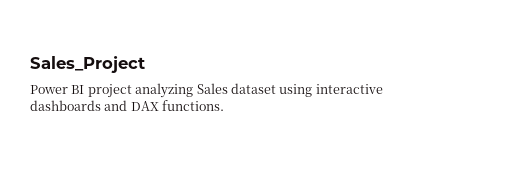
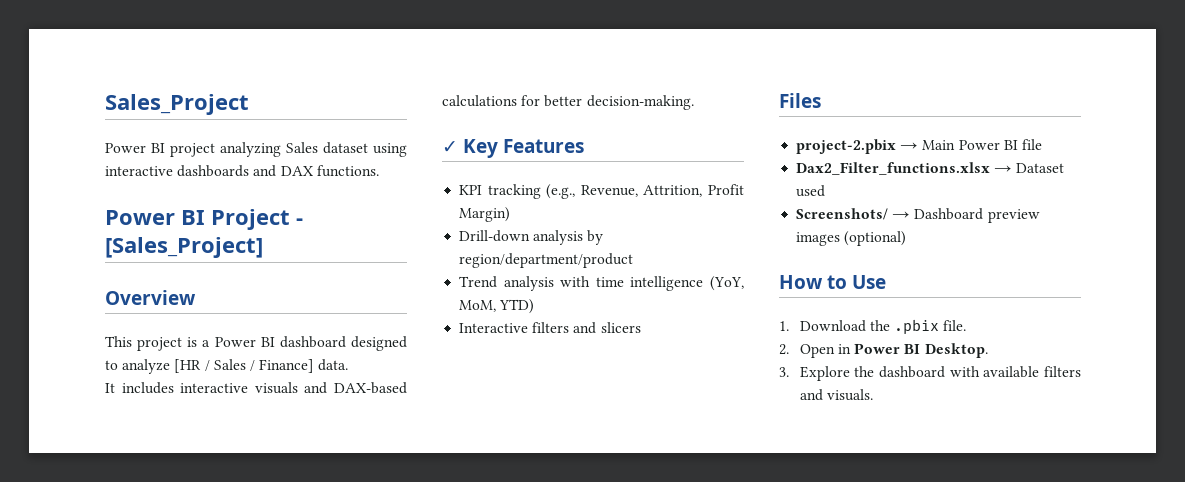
(225, 105) none -> [105,209,303,230] [105,237,263,258] [105,290,196,305] [105,336,407,351] [105,359,349,374] [105,382,407,394] [442,95,694,110] [442,139,585,158] [459,184,744,199] [459,207,511,222] [459,230,604,245] [459,253,634,268] [459,276,744,291] [459,299,535,314] [459,322,641,334] [779,93,821,108] [796,139,1042,154] [796,162,1065,175] [796,185,826,197] [796,208,1040,223] [796,231,907,246] [779,275,887,289] [779,319,967,334] [779,343,988,358] [779,366,1081,381] [799,389,873,401] // Power BI Project - [Sales_Project] // Overview // This project is a Power BI dashboard designed to analyze [HR / Sales / Finance] data. // It includes interactive visuals and DAX-based calculations for better decision-making. // ✓ Key Features // KPI tracking (e.g., Revenue, Attrition, Profit Margin) // Drill-down analysis by region/department/product // Trend analysis with time intelligence (YoY, MoM, YTD) // Interactive filters and slicers // Files // project-2.pbix → Main Power BI file // Dax2_Filter_functions.xlsx → Dataset used // Screenshots/ → Dashboard preview images (optional) // How to Use // 1. Download the .pbix file. // 2. Open in Power BI Desktop. // 3. Explore the dashboard with available filters and visuals.

